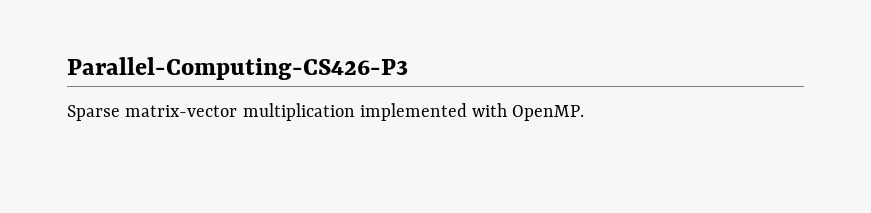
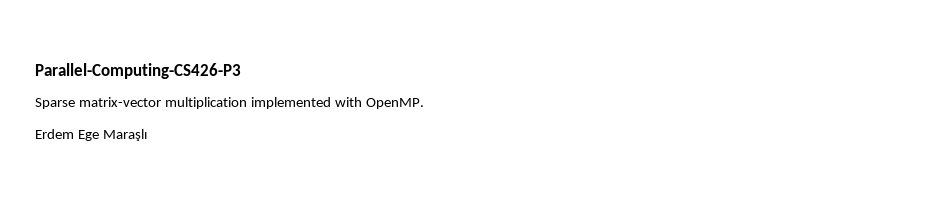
(585, 113) none -> [35,129,147,141] // Erdem Ege Maraşlı

